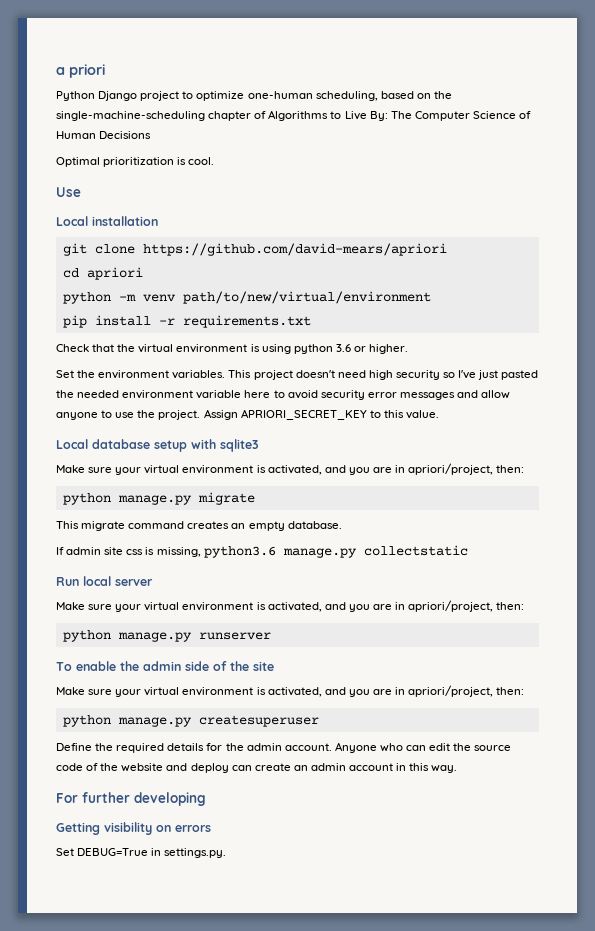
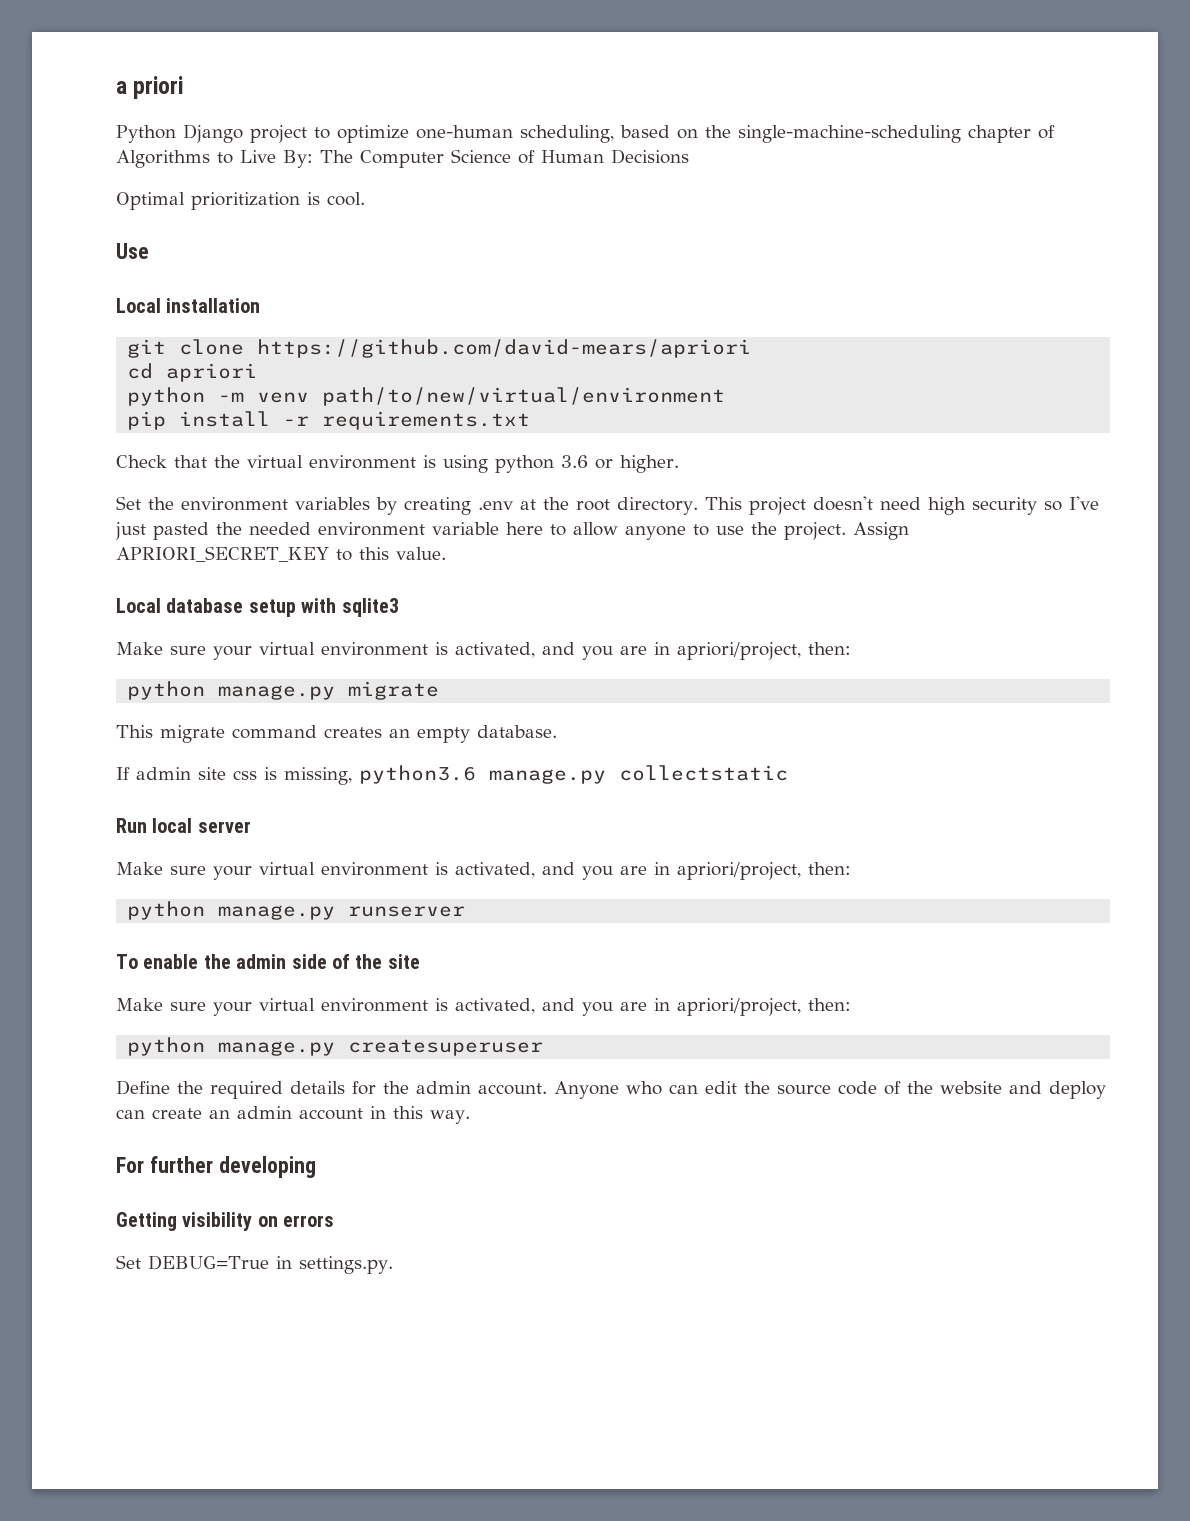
[172,370,226,379] variables. -> [295,497,698,515] variables by creating .env at the root directory.
[287,390,479,400] avoid security error messages and -> (566, 530) none

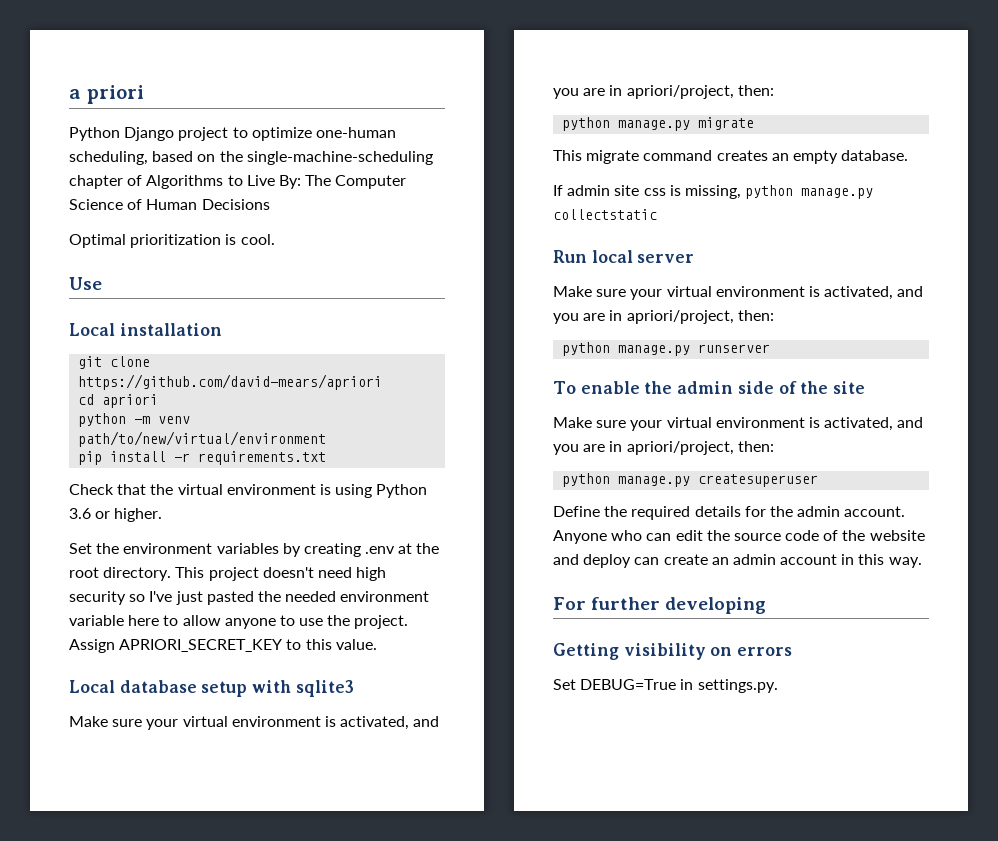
[495,455,554,473] python -> [376,484,428,498] Python
[359,765,476,784] python3.6 -> [745,185,794,199] python

